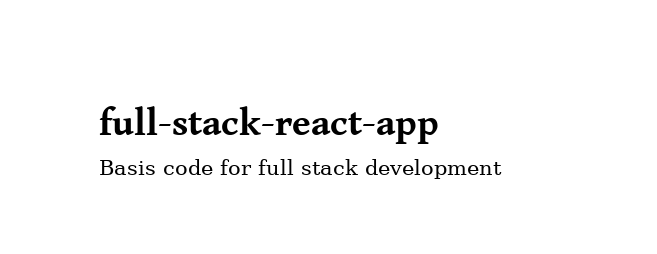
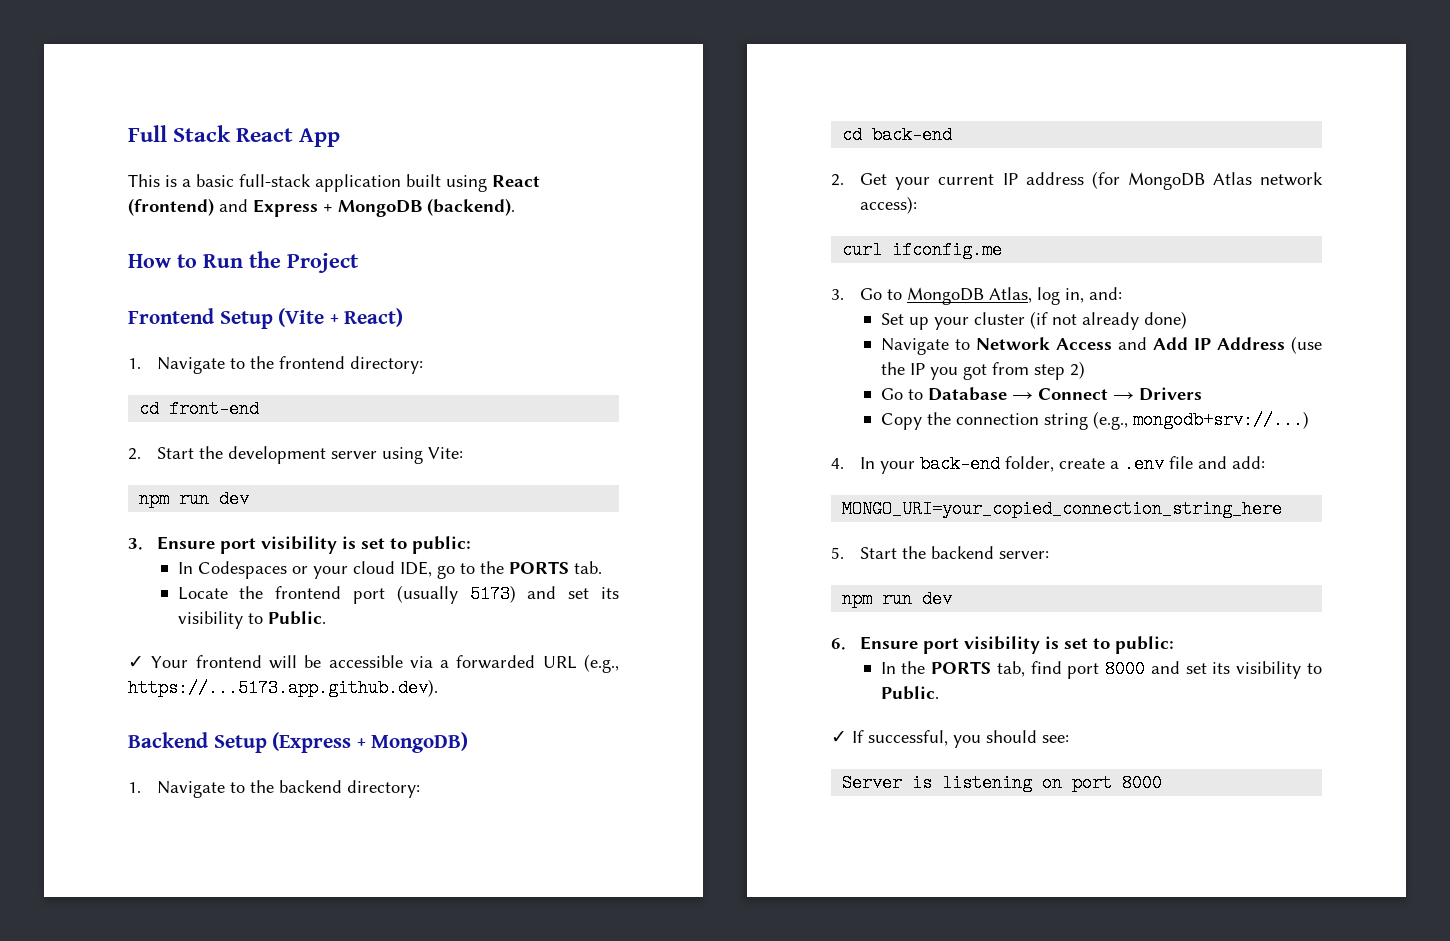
[99,106,439,144] [99,159,502,179] full-stack-react-app // Basis code for full stack development -> [128,125,341,147] [128,174,540,192] [128,198,515,217] [128,251,359,273] [128,308,404,329] [128,356,424,374] [139,400,260,418] [128,446,464,464] [139,490,250,508] [128,536,472,554] [177,561,602,579] [177,585,620,604] [177,611,326,629] [128,654,619,673] [128,679,438,697] [128,732,469,753] [128,780,421,798] [842,126,953,144] [831,171,1323,190] [860,196,918,214] [842,241,1003,259] [831,287,1123,305] [880,311,1187,330] [880,336,1322,355] [880,361,1085,380] [880,387,1202,401] [880,411,1309,430] [831,455,1266,474] [842,500,1283,518] [831,546,1050,559] [842,590,953,608] [831,636,1175,654] [880,660,1322,679] [880,686,939,700] [831,730,1069,748] [842,774,1163,792] Full Stack React App // This is a basic full-stack application built using React (frontend) and Express + MongoDB (backend). // How to Run the Project // Frontend Setup (Vite + React) // 1. Navigate to the frontend directory: // cd front-end // 2. Start the development server using Vite: // npm run dev // 3. Ensure port visibility is set to public: // In Codespaces or your cloud IDE, go to the PORTS tab. // Locate the frontend port (usually 5173) and set its visibility to Public. // ✓ Your frontend will be accessible via a forwarded URL (e.g., https://...5173.app.github.dev). // Backend Setup (Express + MongoDB) // 1. Navigate to the backend directory: // cd back-end // 2. Get your current IP address (for MongoDB Atlas network access): // curl ifconfig.me // 3. Go to MongoDB Atlas, log in, and: // Set up your cluster (if not already done) // Navigate to Network Access and Add IP Address (use the IP you got from step 2) // Go to Database → Connect → Drivers // Copy the connection string (e.g., mongodb+srv://...) // 4. In your back-end folder, create a .env file and add: // MONGO_URI=your_copied_connection_string_here // 5. Start the backend server: // npm run dev // 6. Ensure port visibility is set to public: // In the PORTS tab, find port 8000 and set its visibility to Public. // ✓ If successful, you should see: // Server is listening on port 8000

